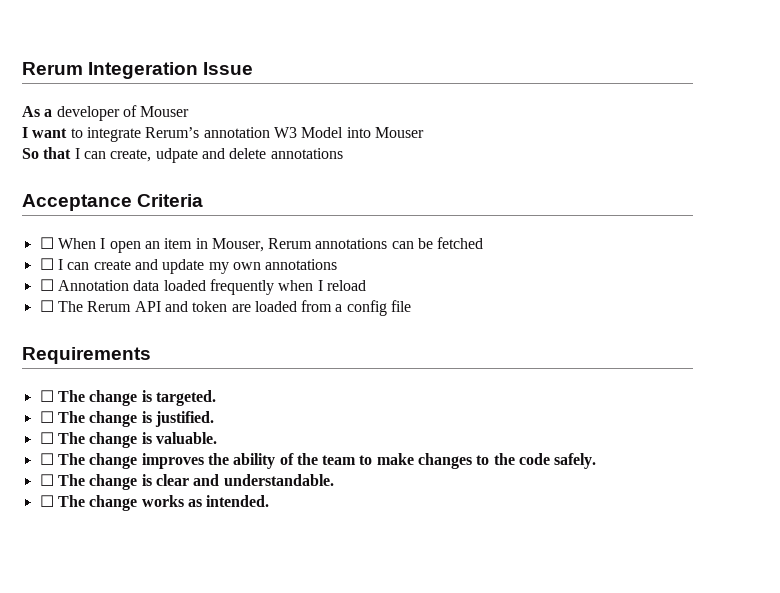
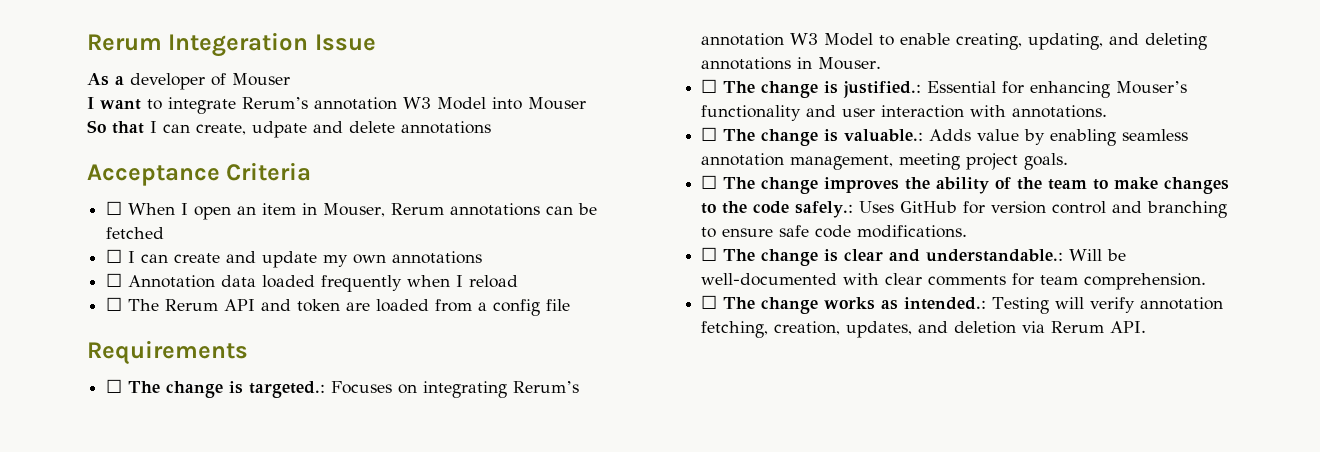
[155,390,216,406] [39,411,214,427] [39,432,217,448] targeted. // ☐ The change is justified. // ☐ The change is valuable. -> [249,381,580,398] [701,33,1208,50] [701,57,882,70] [701,79,1188,98] [701,105,1108,121] [701,127,1189,146] [701,153,1069,170] targeted.: Focuses on integrating Rerum’s annotation W3 Model to enable creating, updating, and deleting annotations in Mouser. // ☐ The change is justified.: Essential for enhancing Mouser’s functionality and user interaction with annotations. // ☐ The change is valuable.: Adds value by enabling seamless annotation management, meeting project goals.
[554,453,597,469] safely. -> [795,201,1228,218] [701,225,968,238] safely.: Uses GitHub for version control and branching to ensure safe code modifications.
[223,474,334,486] understandable. -> [926,249,1127,262] [701,273,1207,290] understandable.: Will be well-documented with clear comments for team comprehension.
[206,495,270,507] intended. -> [904,297,1224,314] [701,321,1147,338] intended.: Testing will verify annotation fetching, creation, updates, and deletion via Rerum API.

